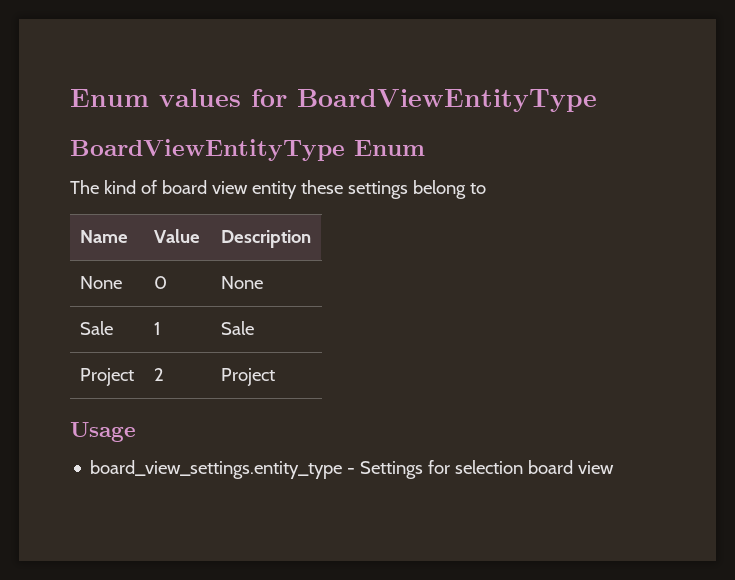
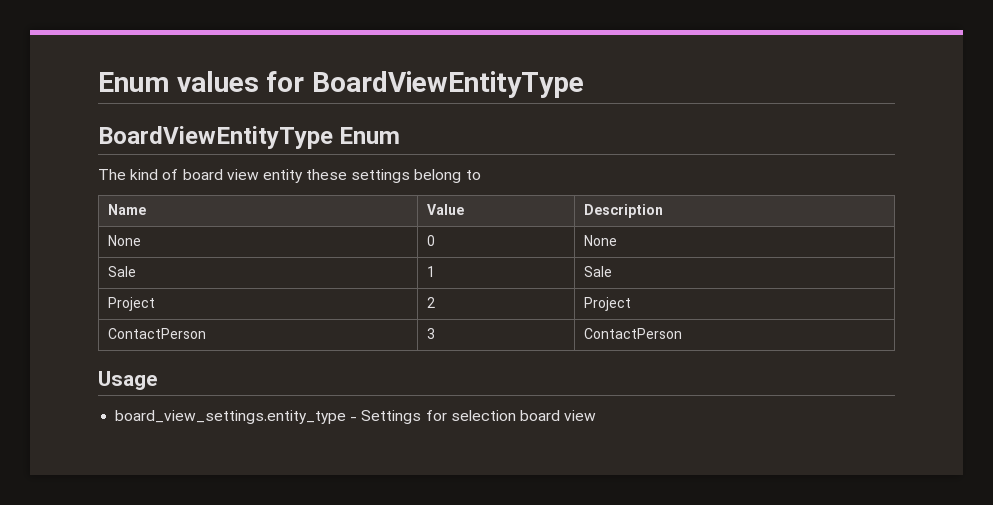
(275, 377) none -> [108,328,207,339] [427,328,436,339] [584,328,683,339] // ContactPerson | 3 | ContactPerson

